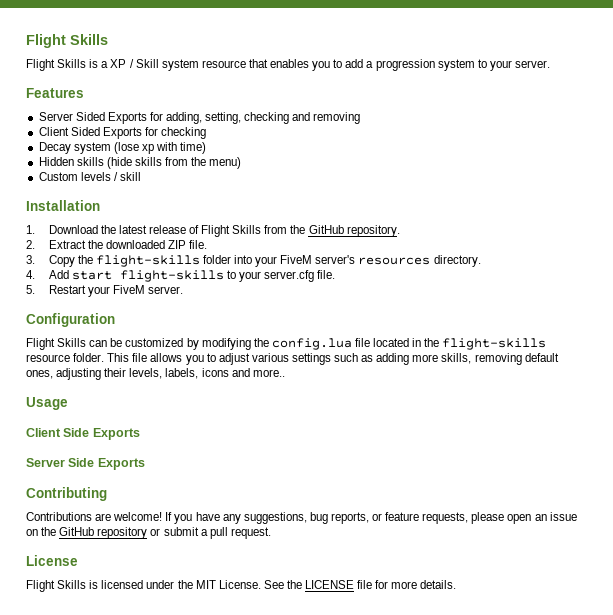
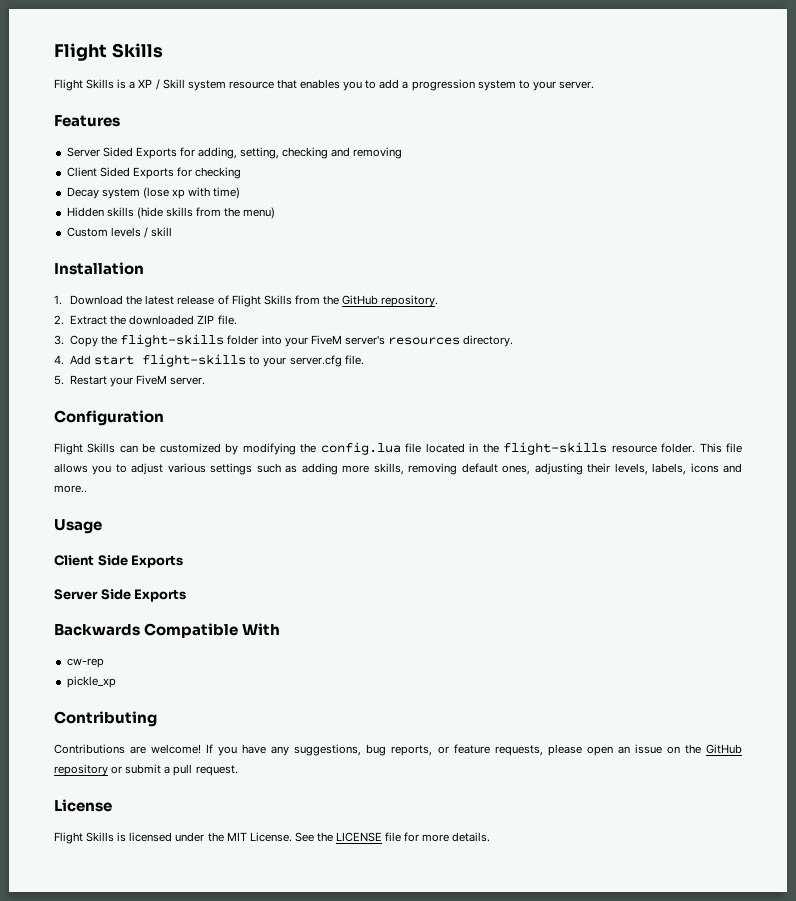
(145, 464) none -> [54,623,281,638] [66,658,104,668] [66,676,116,688] // Backwards Compatible With // cw-rep // pickle_xp

